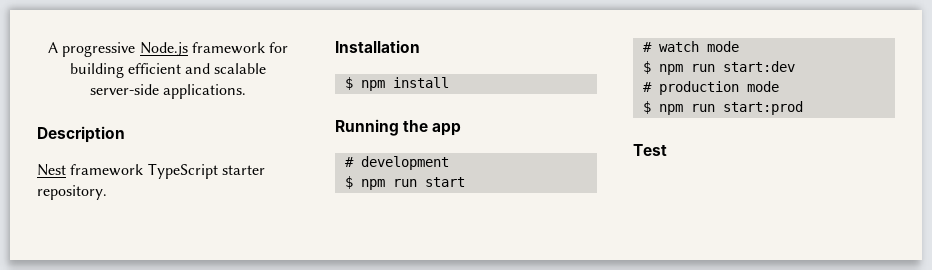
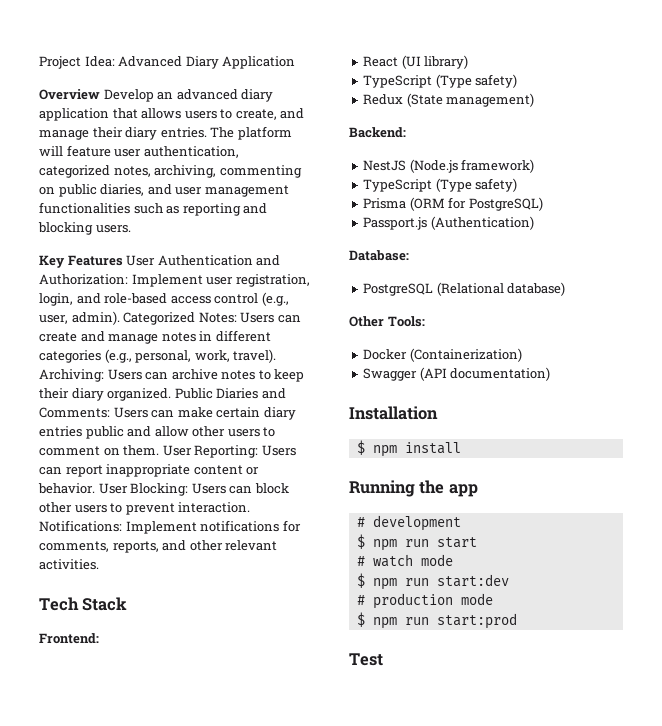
[47,42,289,57] [69,63,267,78] [89,84,247,99] [37,126,125,143] [37,163,265,179] [37,185,107,200] A progressive Node.js framework for building efficient and scalable server-side applications. // Description // Nest framework TypeScript starter repository. -> [39,56,296,69] [39,89,274,102] [39,108,305,121] [39,126,292,140] [39,145,239,158] [39,165,302,178] [39,184,289,197] [39,202,268,216] [38,222,131,235] [39,255,281,268] [39,274,310,287] [39,292,289,306] [39,311,301,325] [39,330,271,344] [39,349,277,363] [39,369,305,382] [39,388,286,401] [39,407,296,420] [39,426,276,439] [39,445,296,458] [39,464,260,477] [38,483,289,496] [39,502,251,515] [39,520,301,534] [39,540,278,553] [39,559,99,570] [39,597,128,611] [39,633,99,644] [363,55,469,69] [363,74,518,88] [363,93,535,107] [349,127,406,138] [363,159,535,173] [363,178,518,192] [363,197,543,211] [363,216,534,230] [349,250,409,261] [363,282,566,296] [349,316,425,327] [363,348,522,362] [363,367,551,381] Project Idea: Advanced Diary Application // Overview Develop an advanced diary application that allows users to create, and manage their diary entries. The platform will feature user authentication, categorized notes, archiving, commenting on public diaries, and user management functionalities such as reporting and blocking users. // Key Features User Authentication and Authorization: Implement user registration, login, and role-based access control (e.g., user, admin). Categorized Notes: Users can create and manage notes in different categories (e.g., personal, work, travel). Archiving: Users can archive notes to keep their diary organized. Public Diaries and Comments: Users can make certain diary entries public and allow other users to comment on them. User Reporting: Users can report inappropriate content or behavior. User Blocking: Users can block other users to prevent interaction. Notifications: Implement notifications for comments, reports, and other relevant activities. // Tech Stack // Frontend: // React (UI library) // TypeScript (Type safety) // Redux (State management) // Backend: // NestJS (Node.js framework) // TypeScript (Type safety) // Prisma (ORM for PostgreSQL) // Passport.js (Authentication) // Database: // PostgreSQL (Relational database) // Other Tools: // Docker (Containerization) // Swagger (API documentation)

